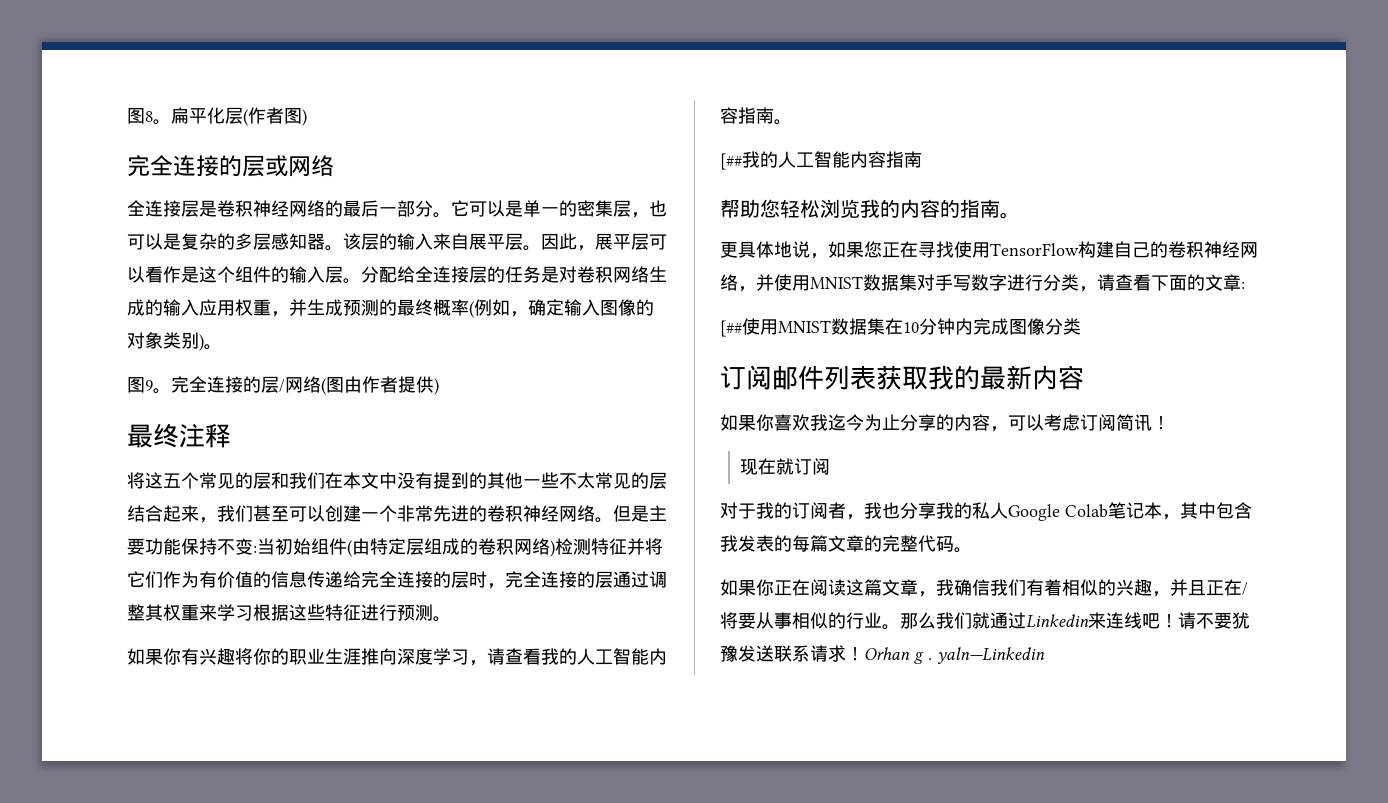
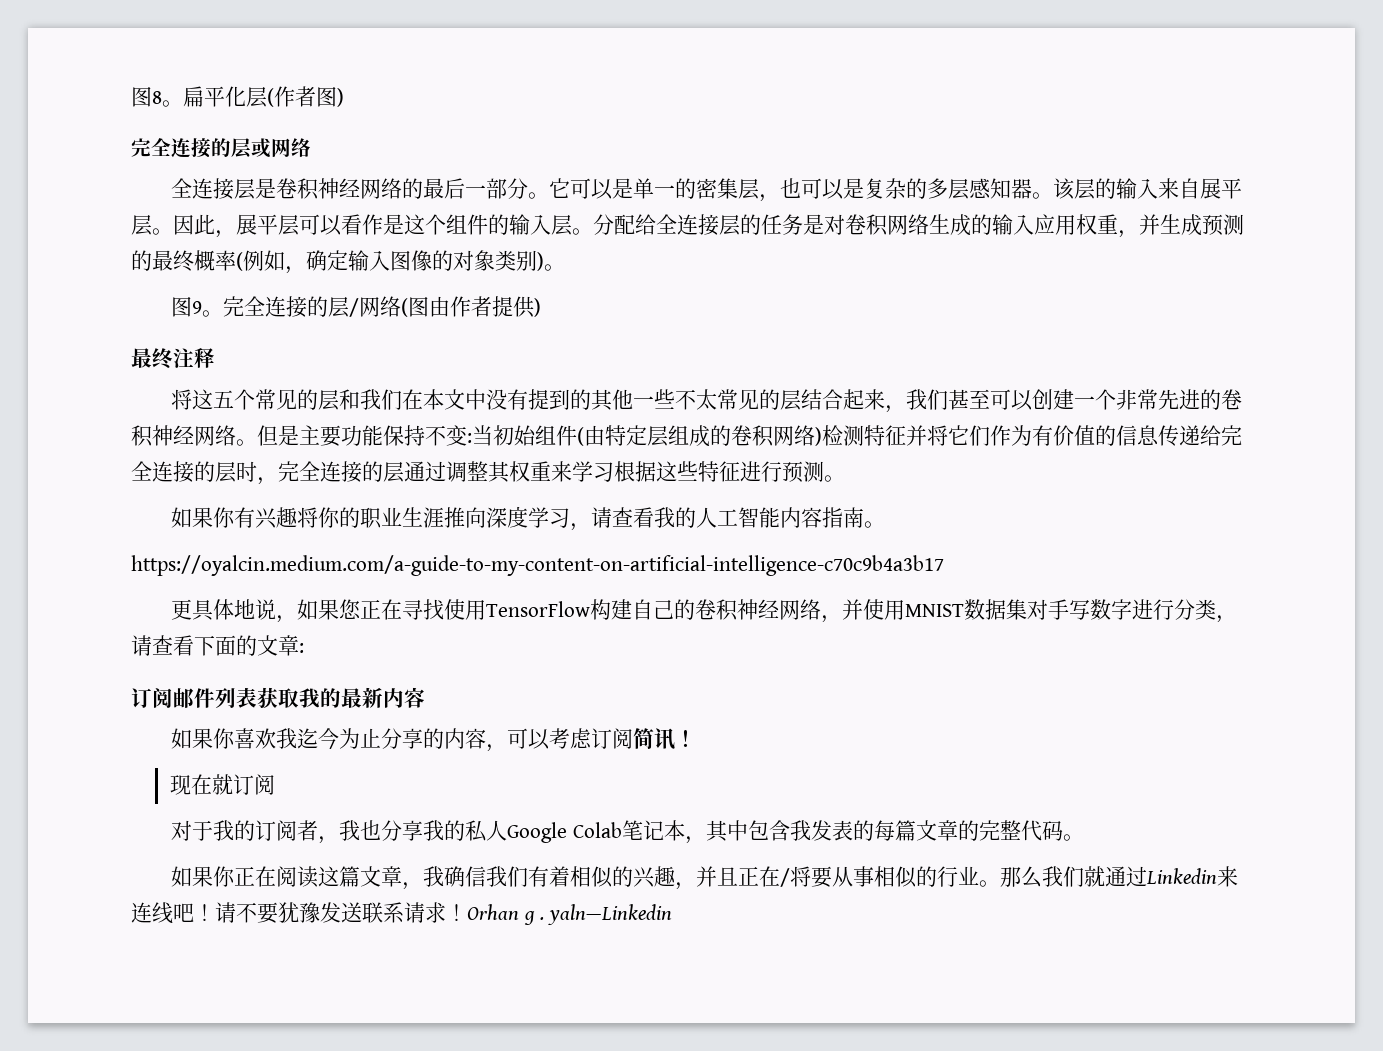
[720,151,922,170] [720,199,1020,219] [##我的人工智能内容指南 // 帮助您轻松浏览我的内容的指南。 -> [131,555,944,576] https://oyalcin.medium.com/a-guide-to-my-content-on-artificial-intelligence-c70c9b4a3b17
[720,318,1081,337] // [##使用MNIST数据集在10分钟内完成图像分类 -> (304, 648) none

